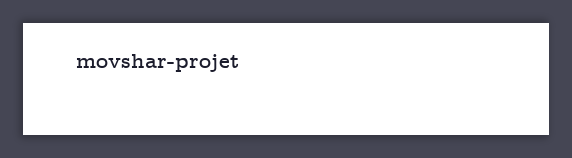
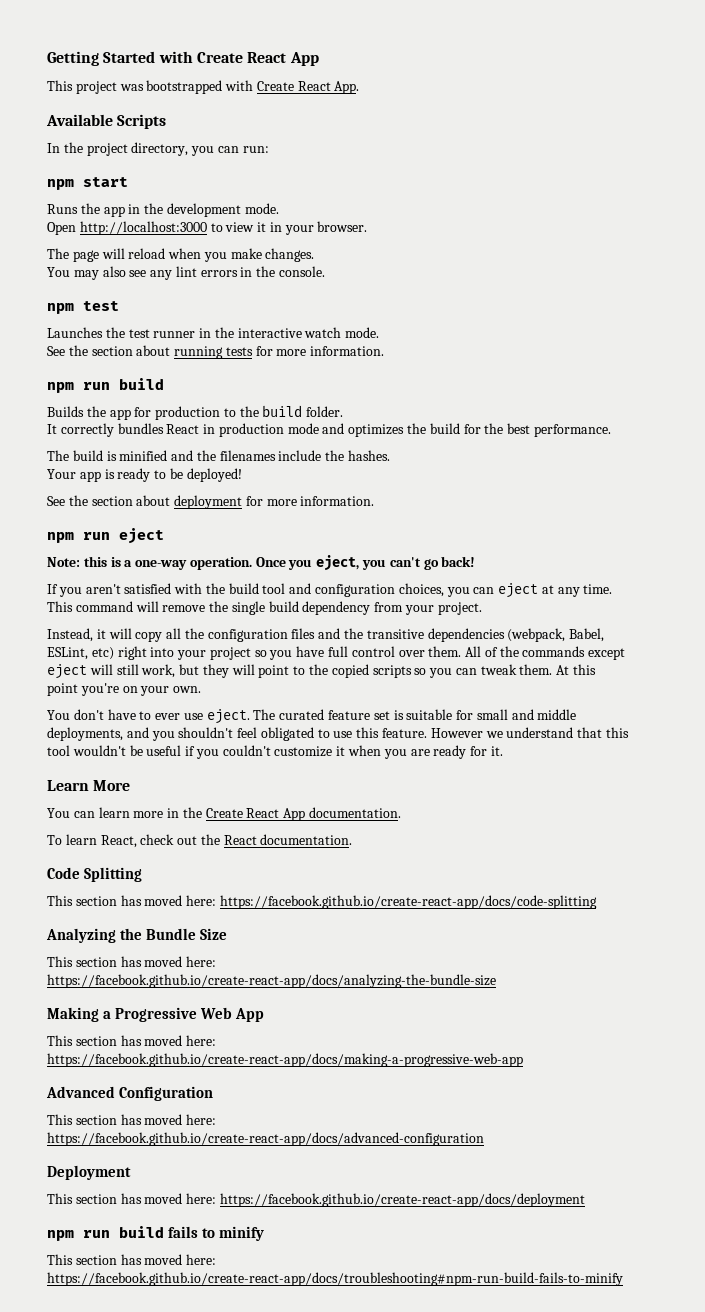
[76,54,239,72] movshar-projet -> [47,51,319,66] [47,80,360,94] [46,114,167,129] [47,142,269,156] [47,177,128,190] [47,203,279,217] [47,221,368,235] [47,248,315,262] [47,266,326,280] [47,301,119,314] [47,327,380,338] [47,345,385,359] [47,378,164,393] [47,405,344,420] [47,423,611,437] [47,450,391,461] [47,468,242,482] [47,495,375,509] [47,528,164,544] [47,555,476,571] [47,583,613,598] [47,601,482,615] [47,628,605,642] [47,646,626,660] [47,664,597,679] [47,683,202,696] [47,709,577,724] [47,727,629,741] [47,745,503,759] [47,780,131,791] [47,807,402,821] [47,834,353,848] [47,867,142,882] [47,895,597,909] [46,928,227,943] [47,956,217,967] [47,974,496,988] [47,1007,264,1022] [47,1035,217,1046] [47,1053,523,1067] [46,1086,213,1101] [47,1114,217,1125] [47,1132,484,1146] [47,1165,131,1180] [47,1193,585,1207] [47,1226,264,1241] [47,1254,217,1265] [47,1272,623,1286] Getting Started with Create React App // This project was bootstrapped with Create React App. // Available Scripts // In the project directory, you can run: // npm start // Runs the app in the development mode. // Open http://localhost:3000 to view it in your browser. // The page will reload when you make changes. // You may also see any lint errors in the console. // npm test // Launches the test runner in the interactive watch mode. // See the section about running tests for more information. // npm run build // Builds the app for production to the build folder. // It correctly bundles React in production mode and optimizes the build for the best performance. // The build is minified and the filenames include the hashes. // Your app is ready to be deployed! // See the section about deployment for more information. // npm run eject // Note: this is a one-way operation. Once you eject, you can't go back! // If you aren't satisfied with the build tool and configuration choices, you can eject at any time. This command will remove the single build dependency from your project. // Instead, it will copy all the configuration files and the transitive dependencies (webpack, Babel, ESLint, etc) right into your project so you have full control over them. All of the commands except eject will still work, but they will point to the copied scripts so you can tweak them. At this point you're on your own. // You don't have to ever use eject. The curated feature set is suitable for small and middle deployments, and you shouldn't feel obligated to use this feature. However we understand that this tool wouldn't be useful if you couldn't customize it when you are ready for it. // Learn More // You can learn more in the Create React App documentation. // To learn React, check out the React documentation. // Code Splitting // This section has moved here: https://facebook.github.io/create-react-app/docs/code-splitting // Analyzing the Bundle Size // This section has moved here: https://facebook.github.io/create-react-app/docs/analyzing-the-bundle-size // Making a Progressive Web App // This section has moved here: https://facebook.github.io/create-react-app/docs/making-a-progressive-web-app // Advanced Configuration // This section has moved here: https://facebook.github.io/create-react-app/docs/advanced-configuration // Deployment // This section has moved here: https://facebook.github.io/create-react-app/docs/deployment // npm run build fails to minify // This section has moved here: https://facebook.github.io/create-react-app/docs/troubleshooting#npm-run-build-fails-to-minify

